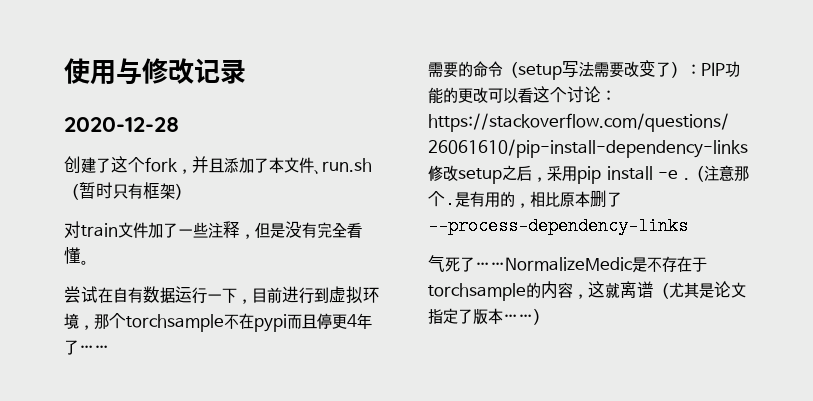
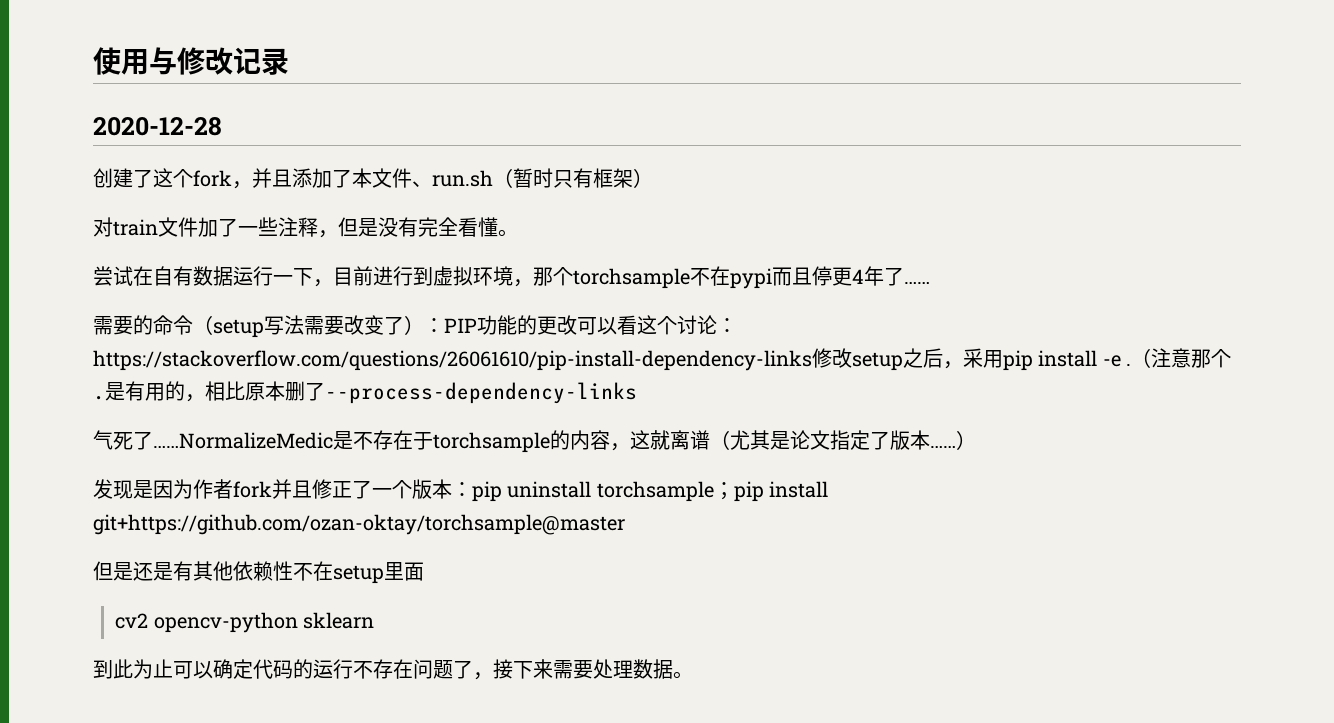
(548, 316) none -> [93,479,829,502] [93,514,625,535] [93,561,424,584] [115,612,374,633] [93,659,693,680] // 发现是因为作者fork并且修正了一个版本：pip uninstall torchsample；pip install git+https://github.com/ozan-oktay/torchsample@master // 但是还是有其他依赖性不在setup里面 // cv2 opencv-python sklearn // 到此为止可以确定代码的运行不存在问题了，接下来需要处理数据。

